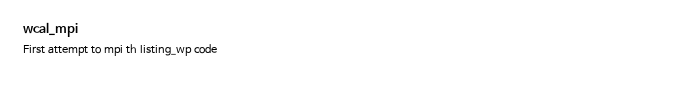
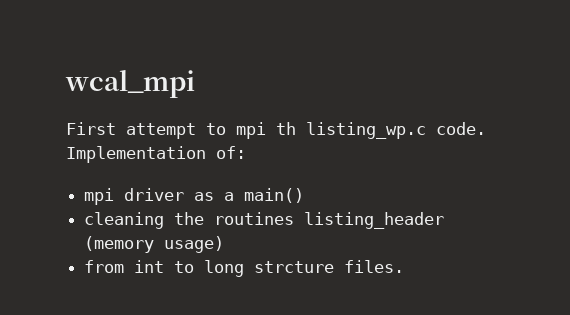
[139,44,217,56] listing_wp code -> [306,122,486,139] [66,146,246,163] [84,188,305,205] [84,212,445,229] [84,236,225,253] [84,260,405,277] listing_wp.c code. Implementation of: // mpi driver as a main() // cleaning the routines listing_header (memory usage) // from int to long strcture files.

